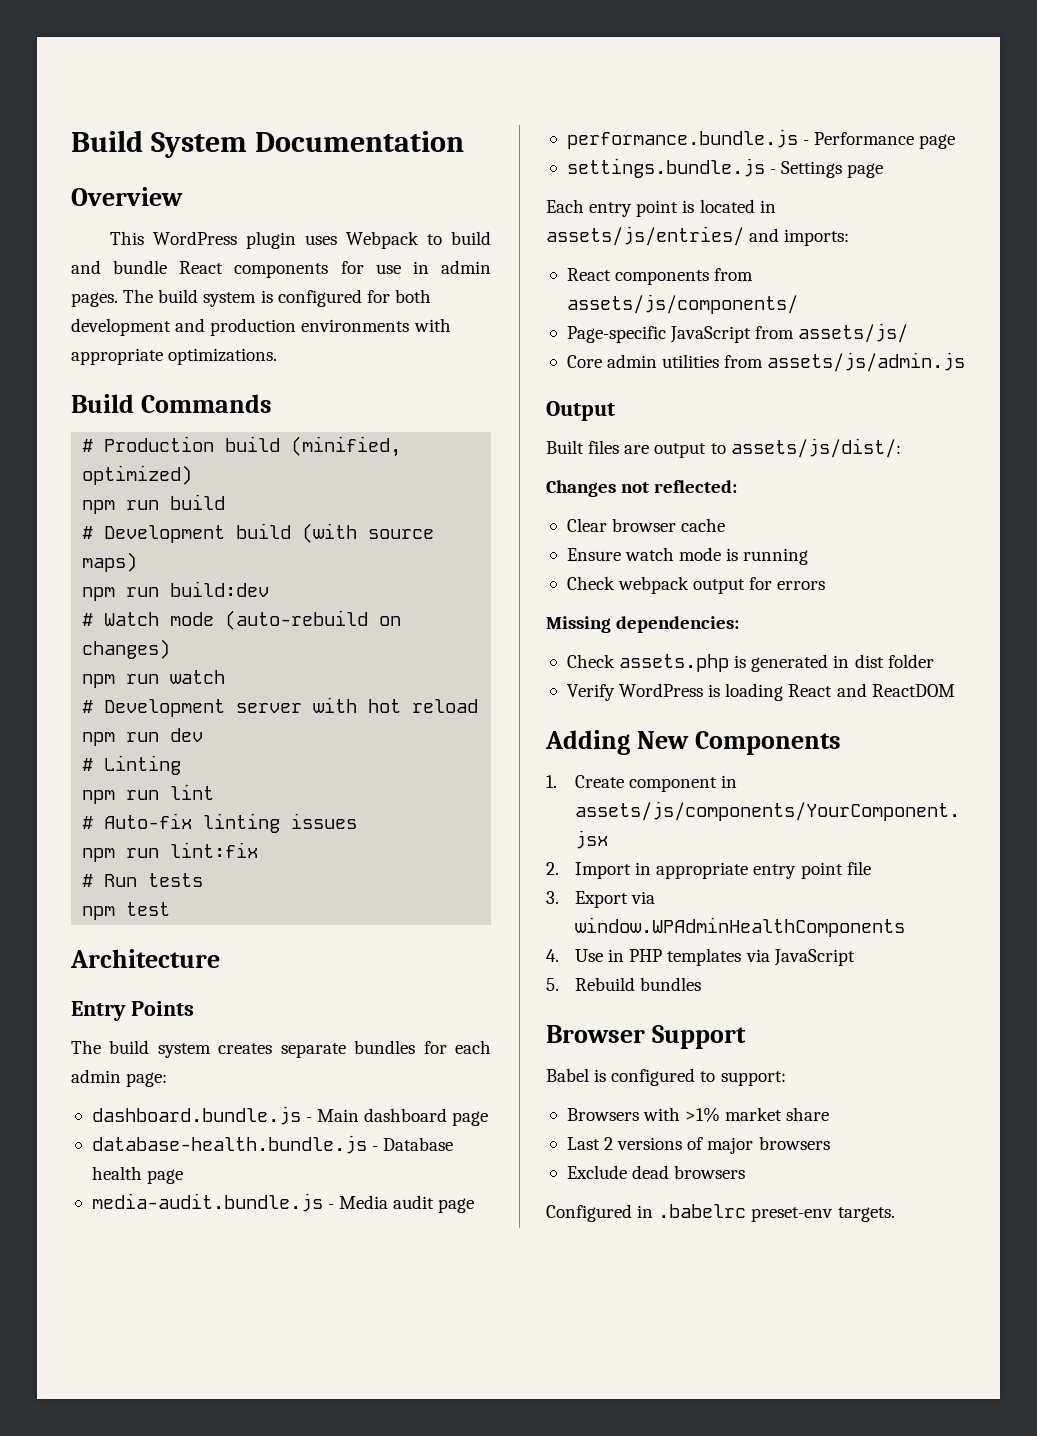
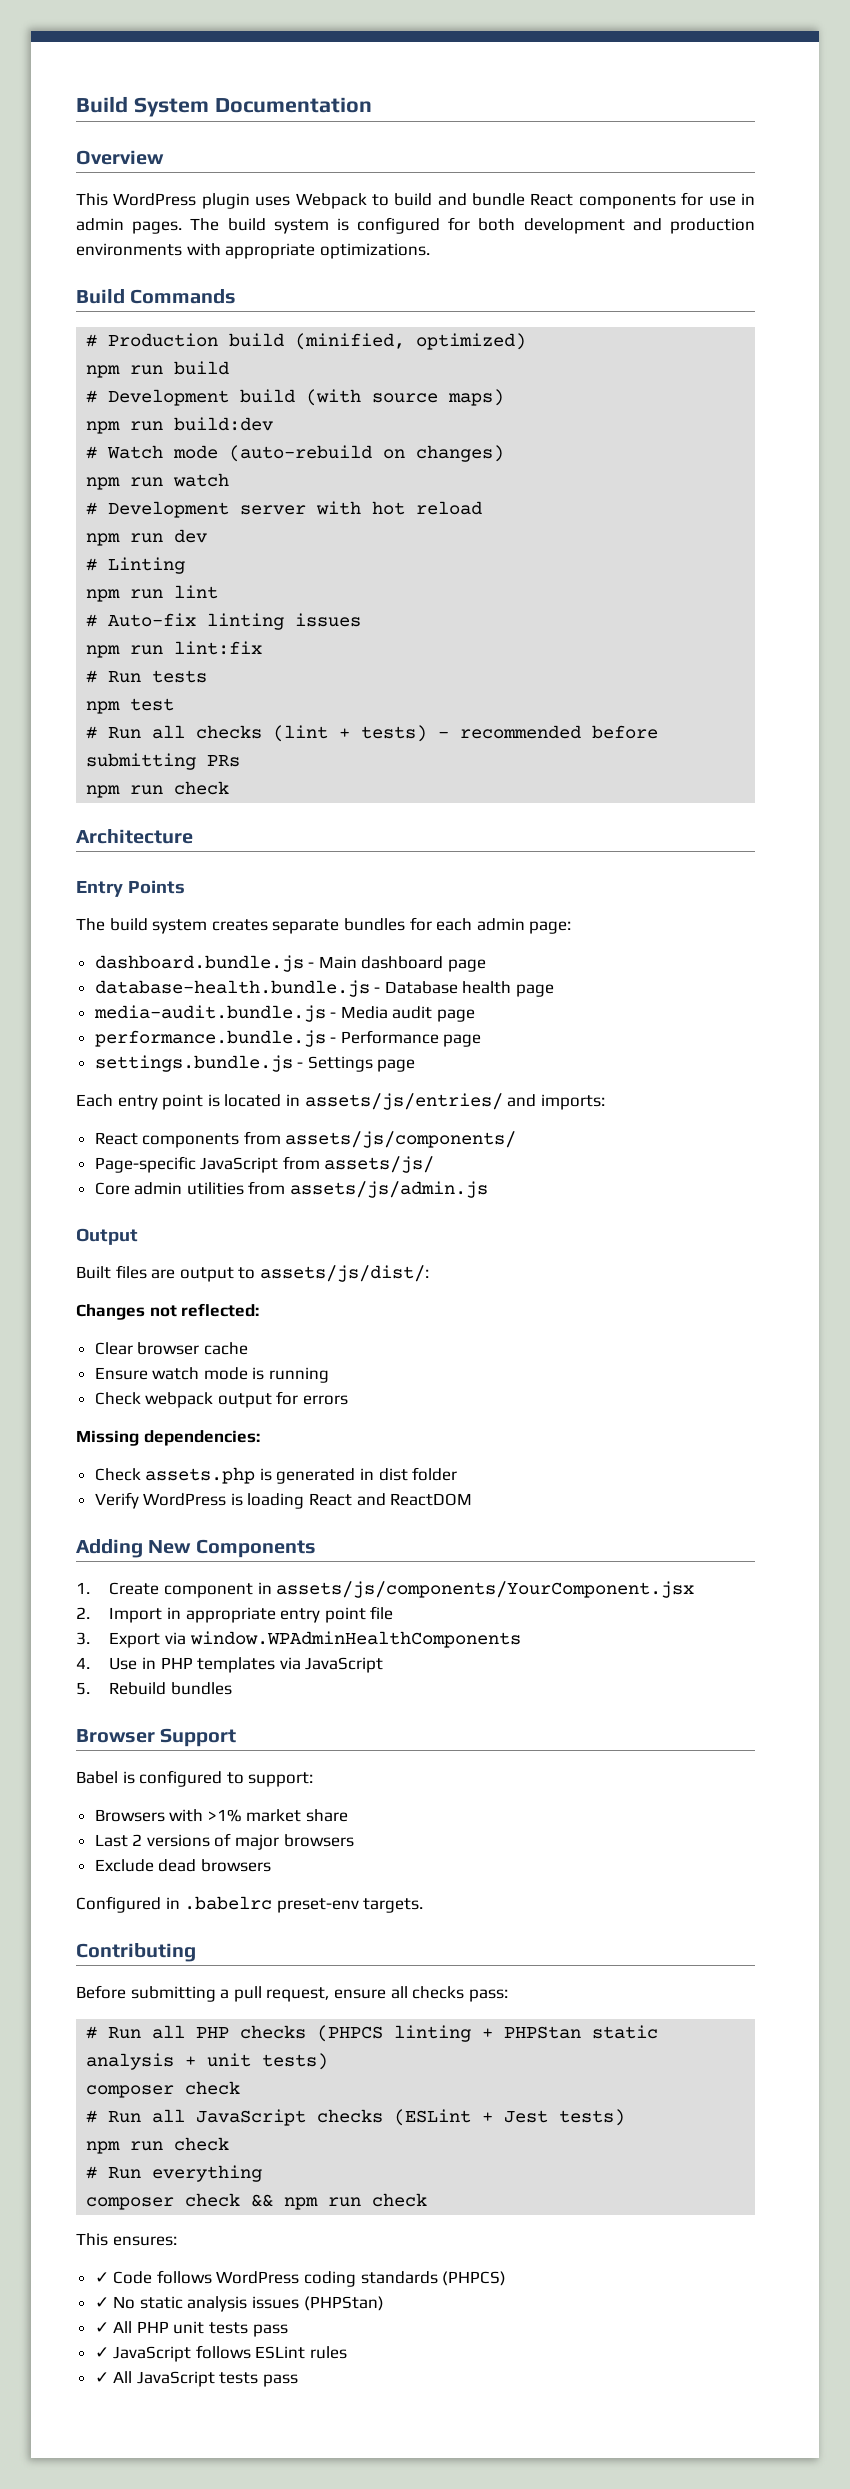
(171, 909) none -> [86,725,659,742] [86,753,241,770] [86,781,230,798] // # Run all checks (lint + tests) - recommended before submitting PRs // npm run check
(895, 1214) none -> [76,1943,196,1962] [76,1985,508,2002] [86,2025,659,2042] [86,2053,329,2070] [86,2081,241,2098] [86,2109,626,2126] [86,2137,230,2154] [86,2165,263,2182] [86,2193,428,2210] [76,2233,177,2246] [94,2270,507,2287] [94,2296,384,2312] [94,2321,288,2337] [94,2345,348,2362] [94,2371,299,2387] // Contributing // Before submitting a pull request, ensure all checks pass: // # Run all PHP checks (PHPCS linting + PHPStan static analysis + unit tests) // composer check // # Run all JavaScript checks (ESLint + Jest tests) // npm run check // # Run everything // composer check && npm run check // This ensures: // ✓ Code follows WordPress coding standards (PHPCS) // ✓ No static analysis issues (PHPStan) // ✓ All PHP unit tests pass // ✓ JavaScript follows ESLint rules // ✓ All JavaScript tests pass

